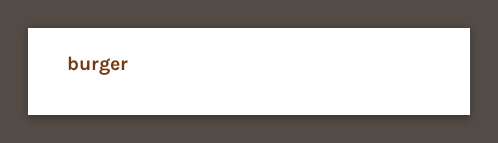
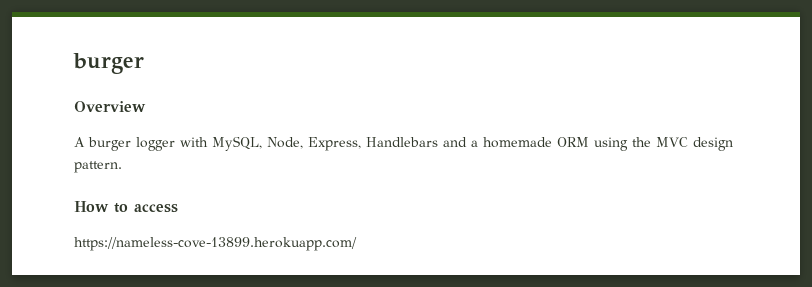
[67,56,128,75] burger -> [73,53,144,74] [74,101,146,112] [74,136,733,151] [74,161,122,173] [74,201,178,213] [74,237,357,251] burger // Overview // A burger logger with MySQL, Node, Express, Handlebars and a homemade ORM using the MVC design pattern. // How to access // https://nameless-cove-13899.herokuapp.com/

